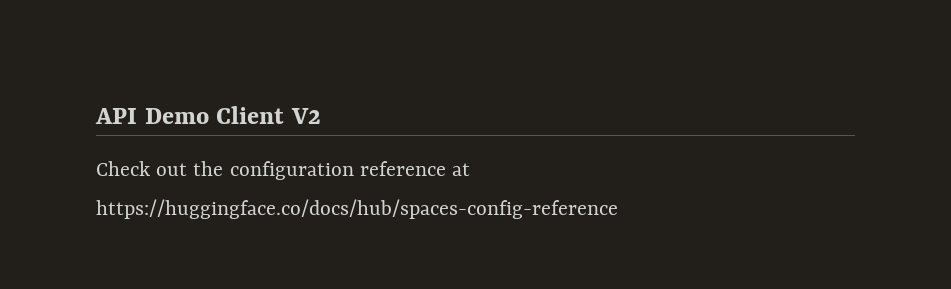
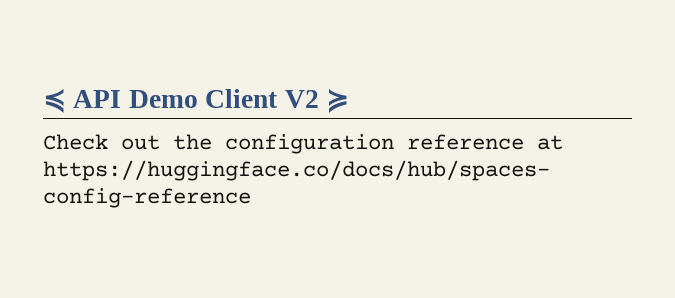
(95, 116) none -> [43,88,66,113] ≼
(321, 116) none -> [326,88,350,113] ≽

